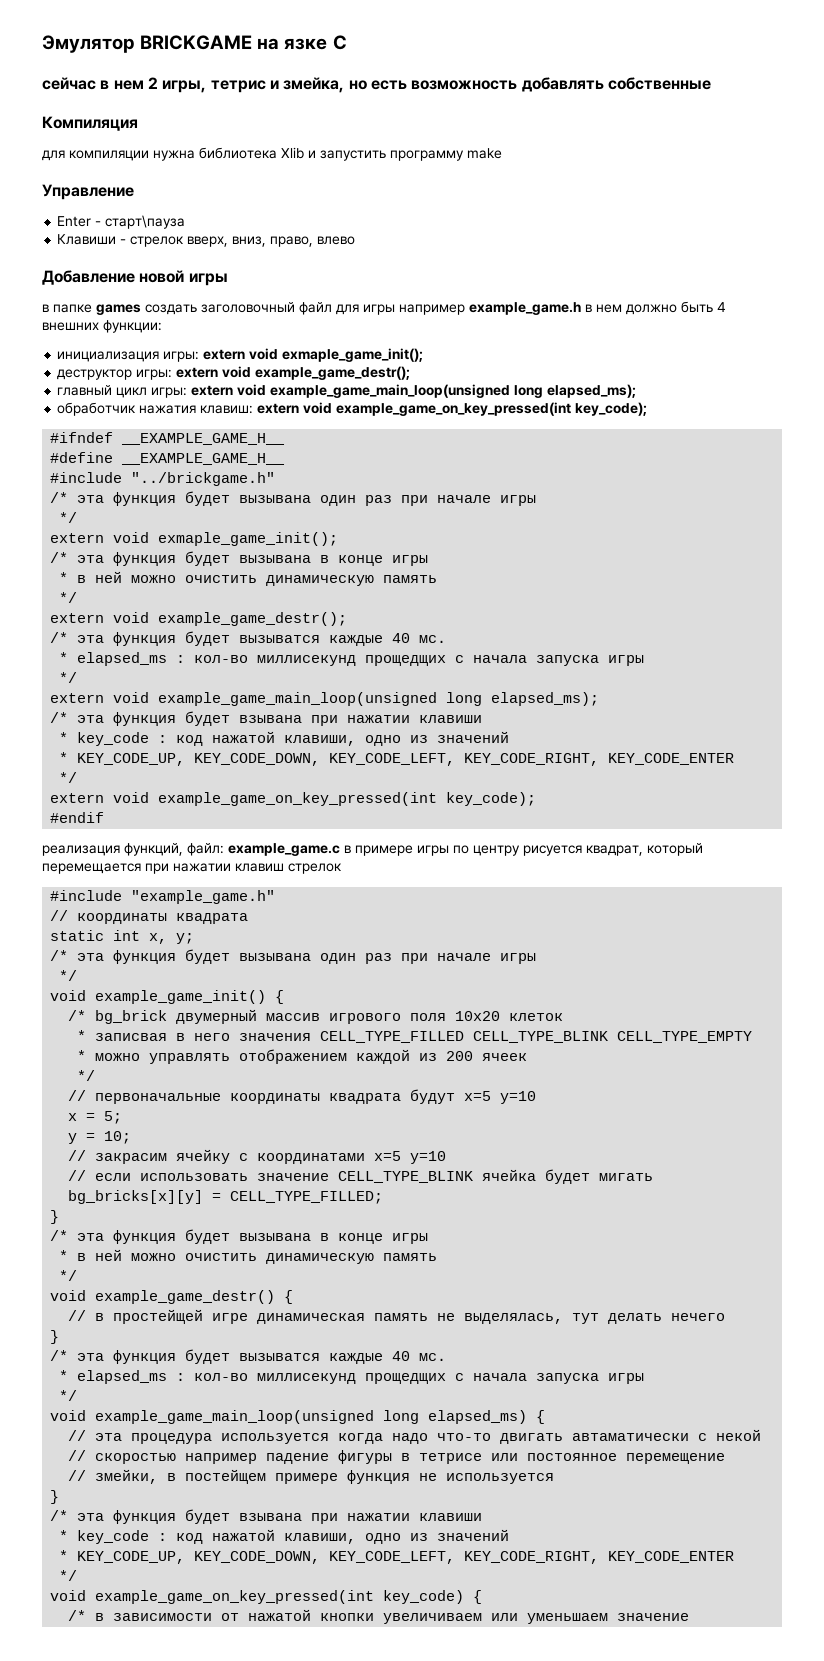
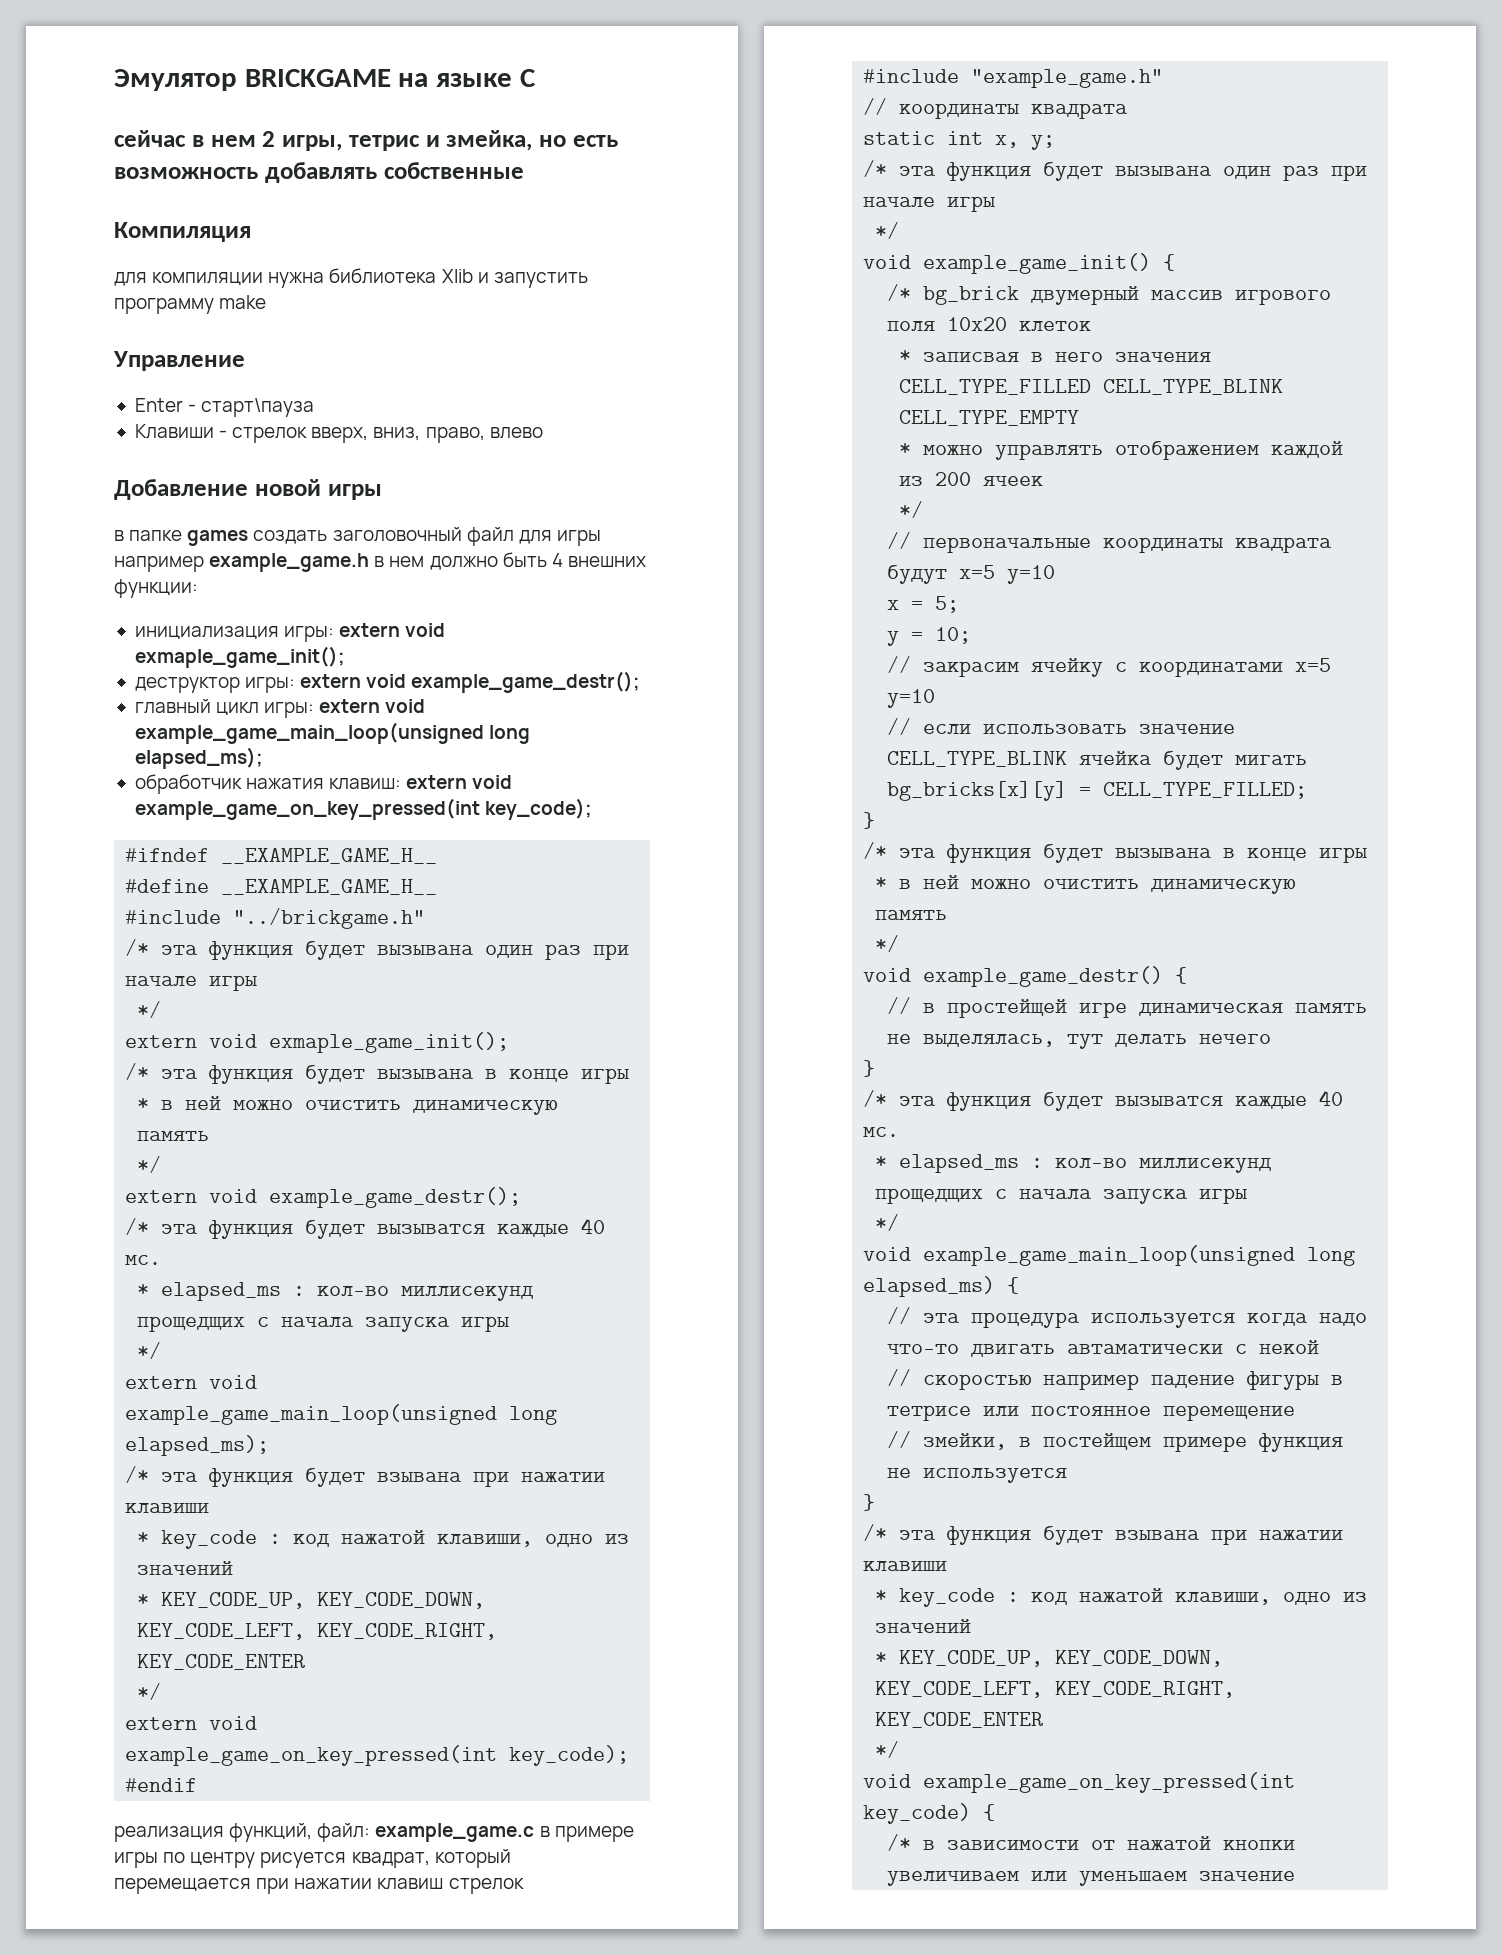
[284,38,328,50] язке -> [436,73,513,87] языке

